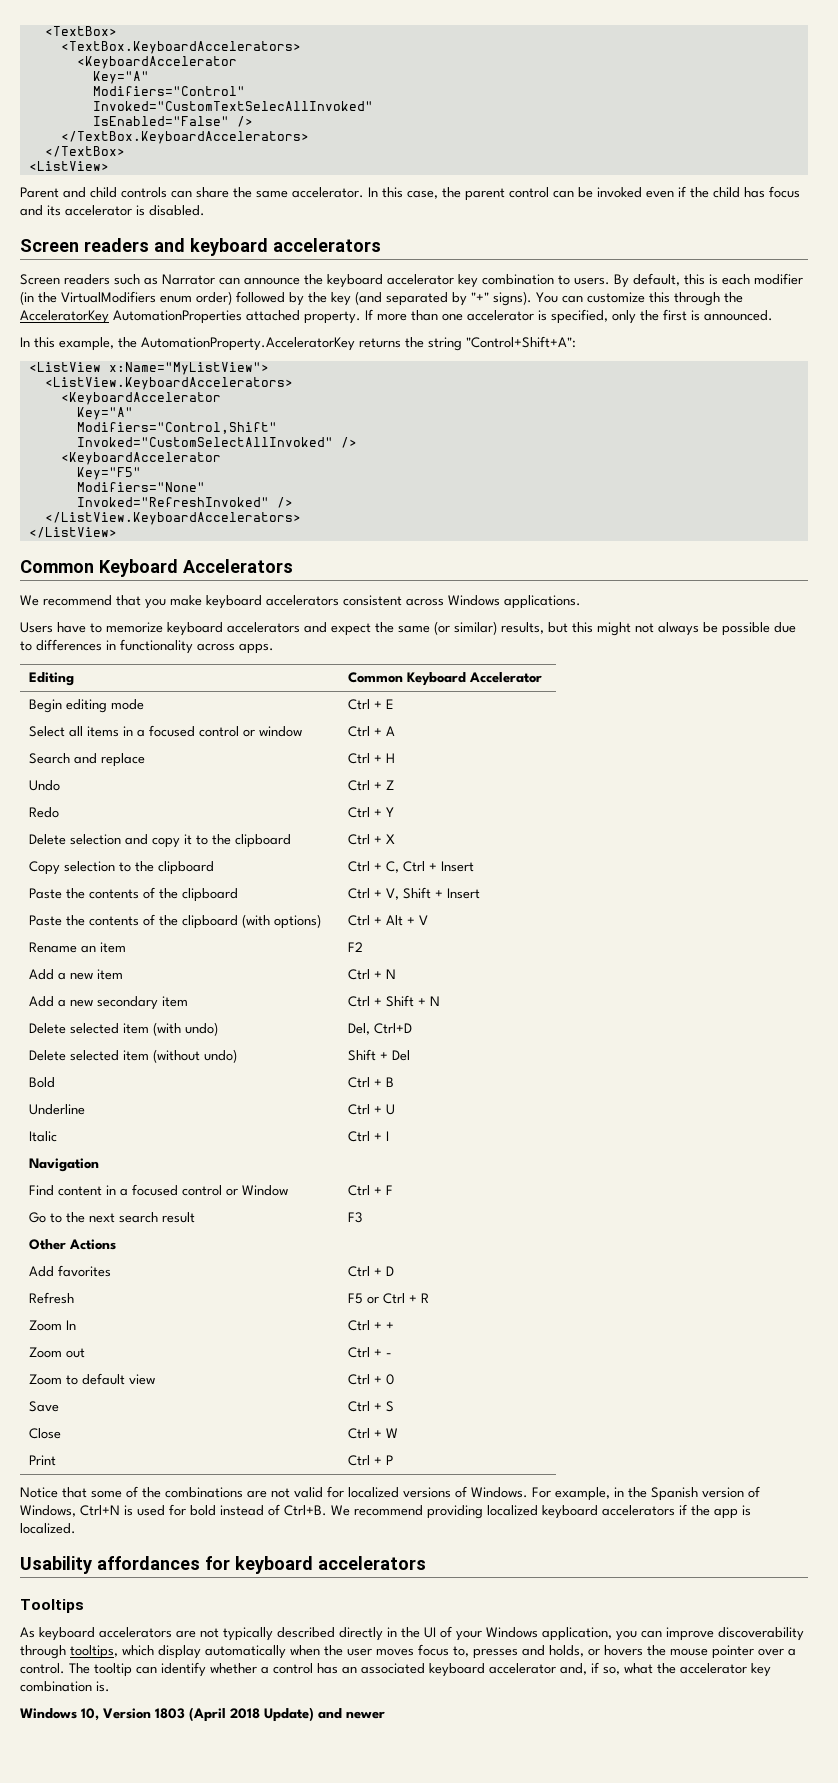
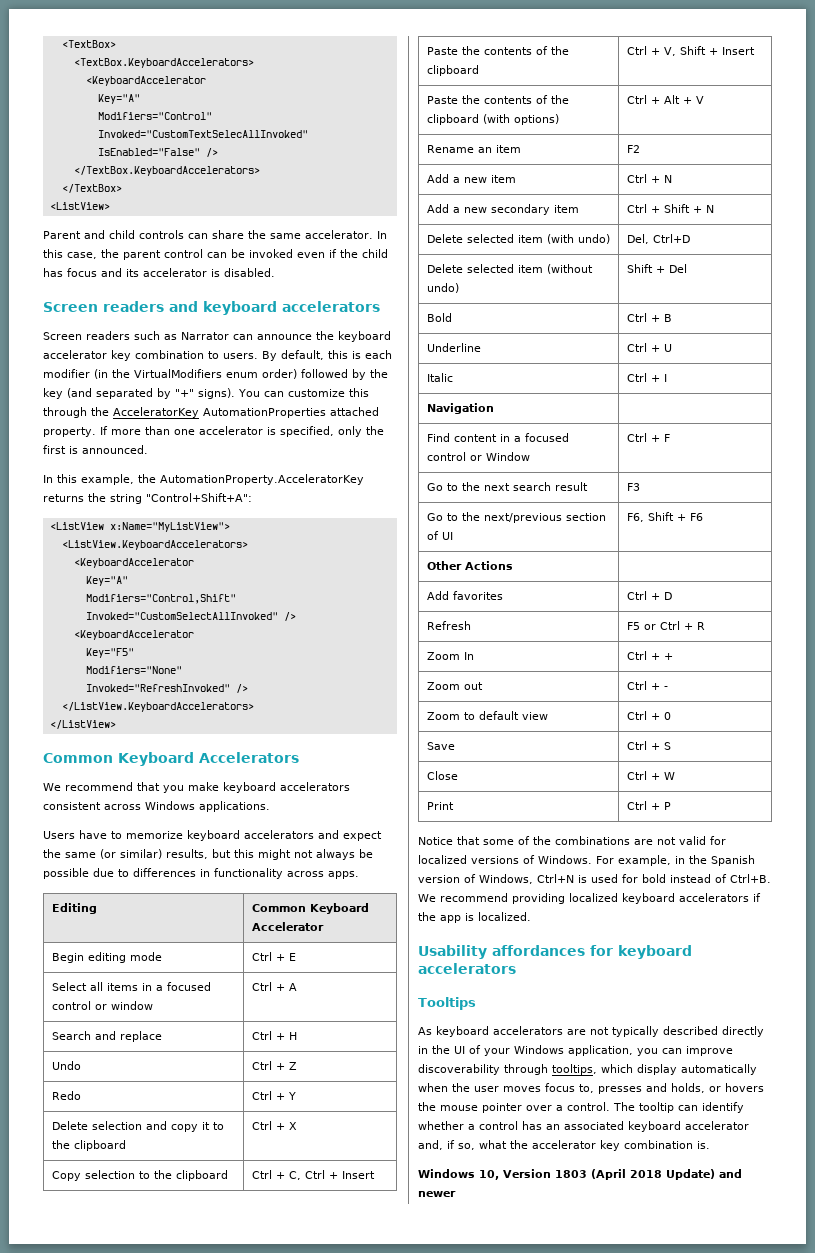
(363, 1217) none -> [426,512,606,523] [426,531,453,540] [626,512,703,522] // Go to the next/previous section of UI | F6, Shift + F6

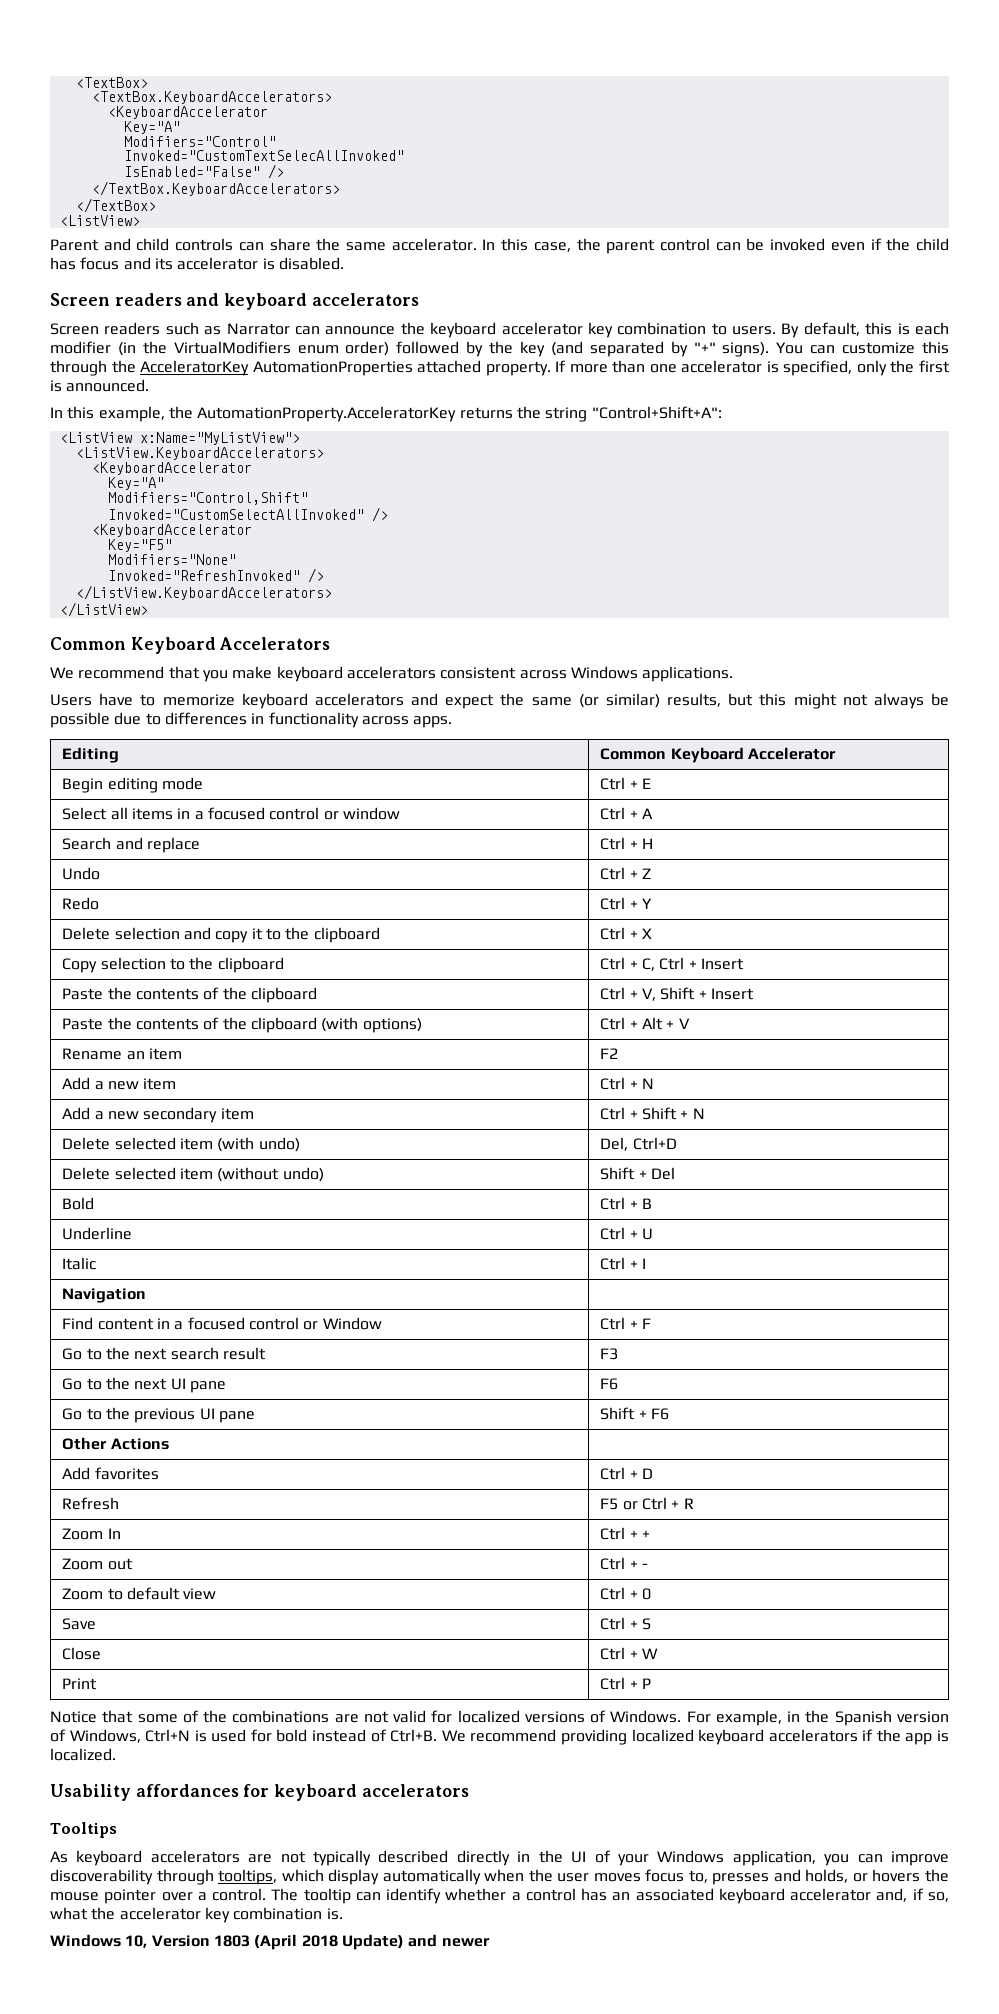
[483,513,606,523] [426,531,453,540] [626,513,644,522] next/previous section of UI | F6, -> [134,1378,227,1393] [600,1378,619,1390] [62,1407,256,1423] next UI pane | F6 // Go to the previous UI pane |

